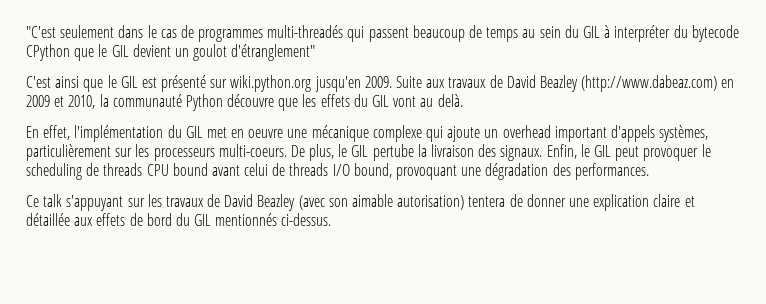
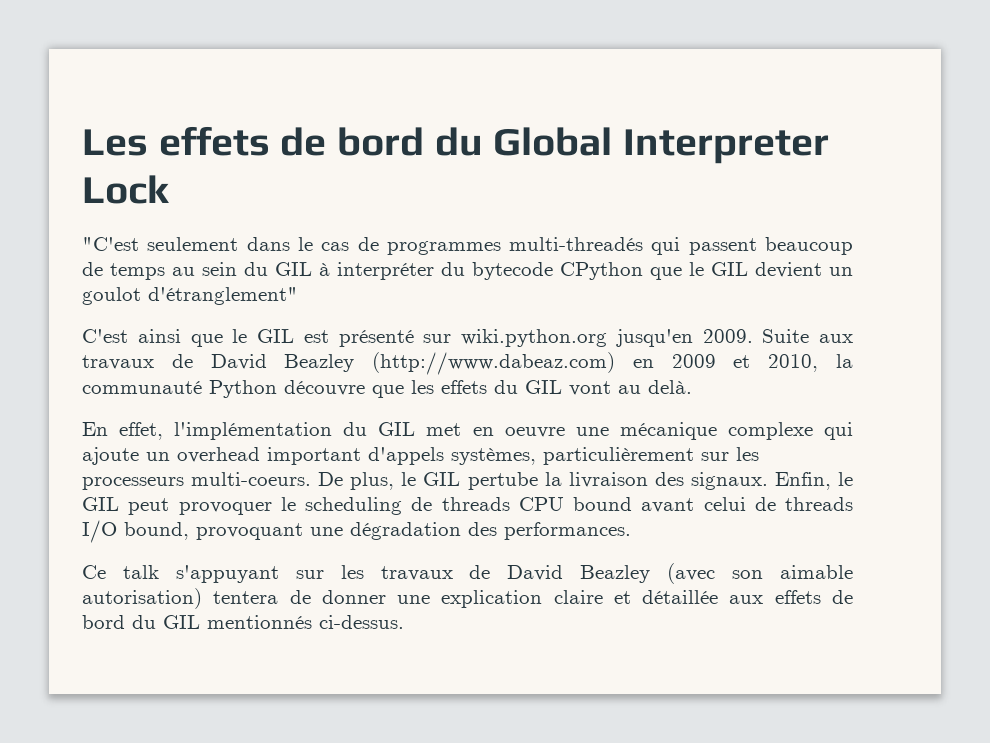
(26, 32) none -> [82,126,829,164] [82,175,169,204] Les effets de bord du Global Interpreter Lock //

